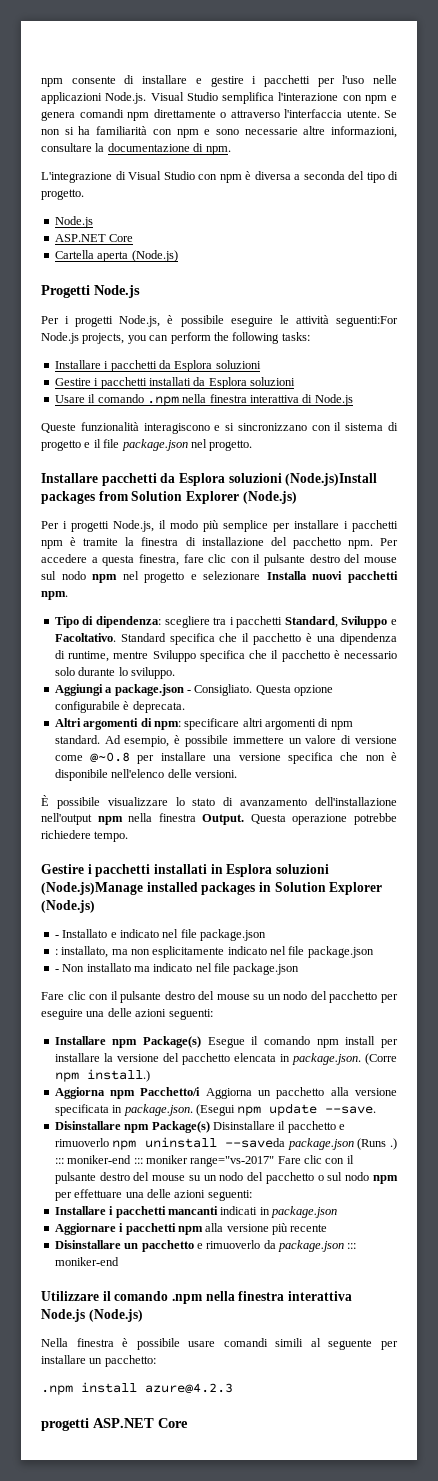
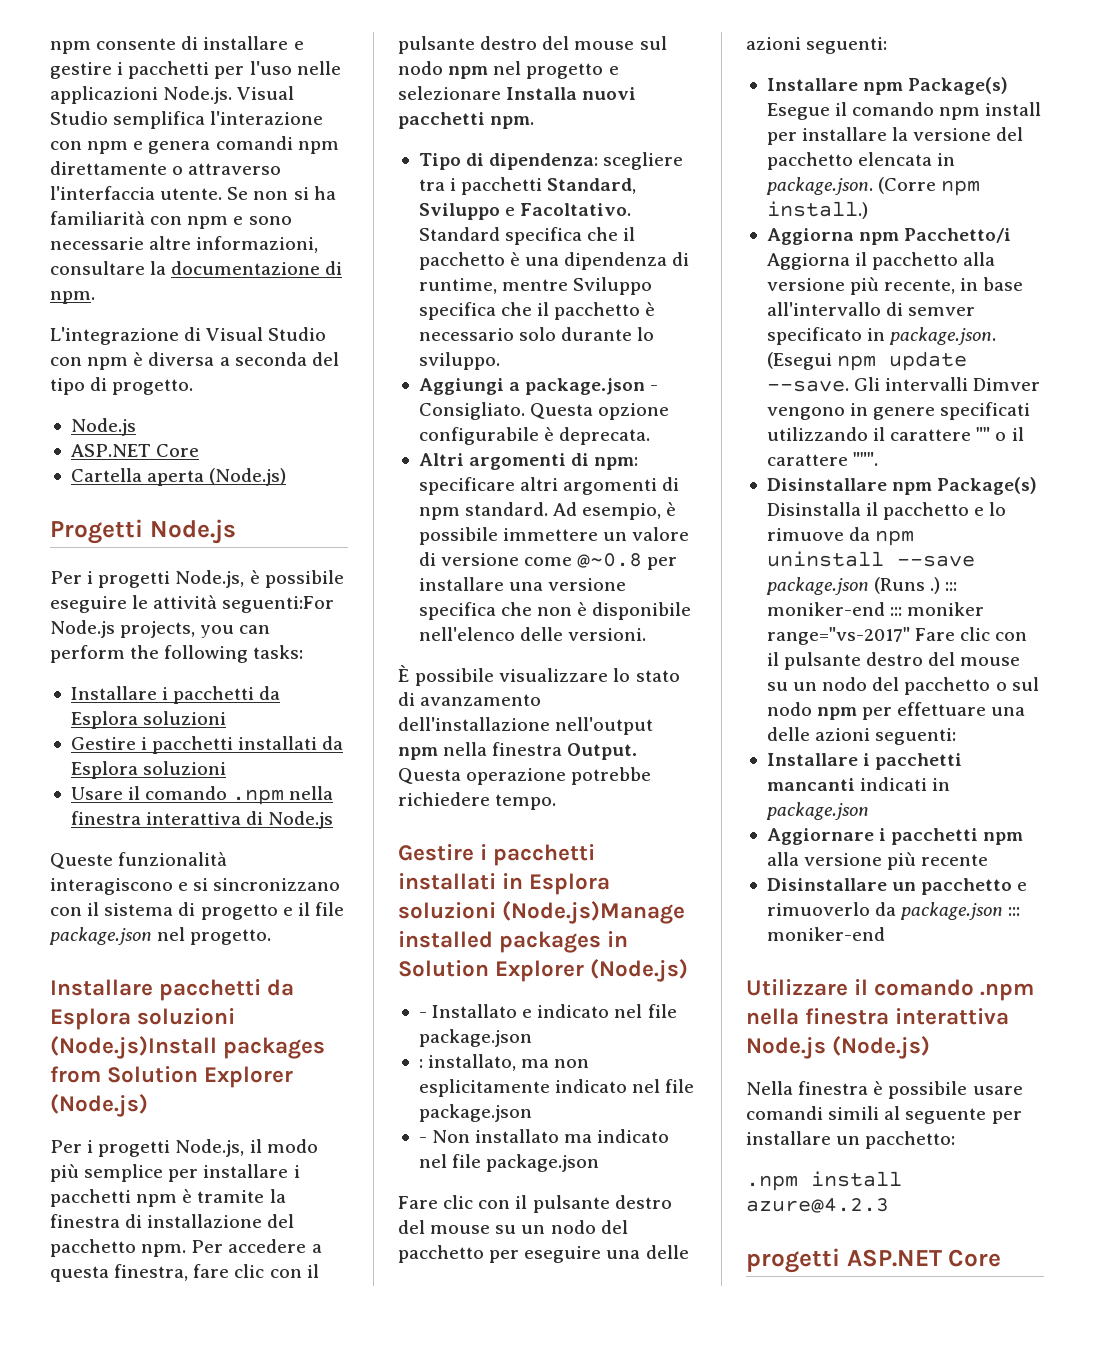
[258,1090,272,1096] un -> [855,252,868,266] il
[54,1104,109,1116] specificata -> [850,277,1024,295] [766,302,976,316] [766,327,862,345] più recente, in base all'intervallo di semver specificato
(377, 1110) none -> [854,377,1041,391] [766,402,1031,420] [766,427,1024,441] [766,452,879,466] Gli intervalli Dimver vengono in genere specificati utilizzando il carattere "" o il carattere """.
[212,1121,275,1130] Disinstallare -> [766,502,861,516] Disinstalla
[54,1138,109,1147] rimuoverlo -> [989,502,1007,516] [766,527,871,541] lo rimuove da
[225,1138,286,1148] --saveda -> [896,555,975,567] --save

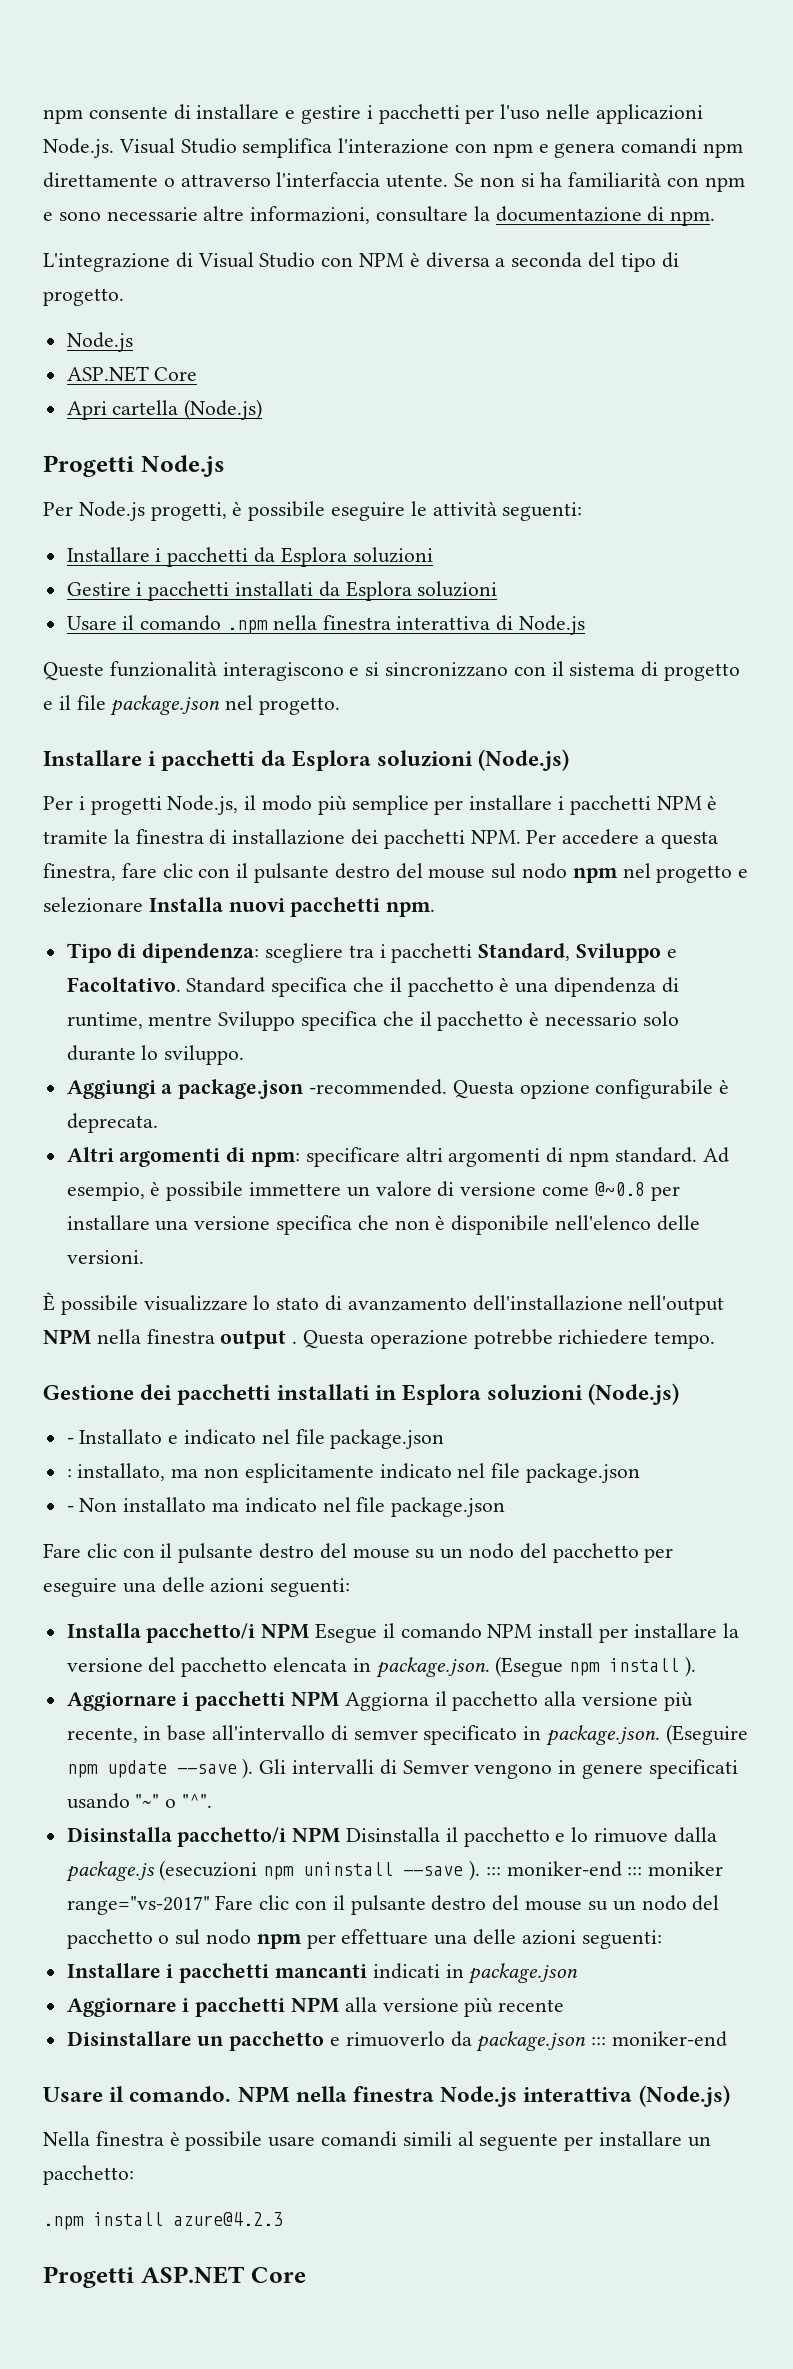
[87,357,129,370] npm -> [359,253,405,267] NPM
[70,468,205,486] Cartella aperta -> [66,400,179,420] Apri cartella
[87,570,245,588] i progetti Node.js, -> [78,501,227,521] Node.js progetti,
[222,596,335,613] [50,620,271,638] [50,645,304,663] seguenti:For Node.js projects, you can perform the following tasks: -> [502,502,583,521] seguenti:
[159,979,295,1001] [50,1008,236,1030] [50,1036,326,1059] [50,1066,294,1088] pacchetti da Esplora soluzioni (Node.js)Install packages from Solution Explorer -> [148,750,474,771] i pacchetti da Esplora soluzioni
[136,1194,178,1207] npm -> [656,796,702,810] NPM
[267,1214,295,1228] [50,1239,187,1257] del pacchetto npm. -> [351,829,521,849] dei pacchetti NPM.
[650,385,659,391] [418,402,525,420] - Consigliato. -> [309,1079,448,1095] -recommended.
[398,742,638,760] npm nella finestra Output. -> [43,1329,298,1349] NPM nella finestra output .
[398,844,488,861] Gestire i -> [43,1384,173,1400] Gestione dei
[502,901,686,924] [398,931,629,953] [398,960,585,982] (Node.js)Manage installed packages in Solution Explorer -> (584, 1392) none
[766,77,1009,95] Installare npm Package(s) -> [66,1623,310,1643] Installa pacchetto/i NPM
[939,107,981,120] npm -> [487,1624,533,1638] NPM
[878,177,981,196] [766,201,868,219] [766,228,1012,245] (Corre npm install.) // Aggiorna npm Pacchetto/i -> [495,1656,697,1677] [66,1691,340,1711] (Esegue npm install ). // Aggiornare i pacchetti NPM
[766,352,832,370] (Esegui -> [665,1724,748,1745] (Eseguire
[766,377,1041,392] [766,402,1031,420] [766,427,1024,441] [766,452,879,466] [766,477,1038,495] --save. Gli intervalli Dimver vengono in genere specificati utilizzando il carattere "" o il carattere """. // Disinstallare npm Package(s) -> [176,1758,738,1779] [66,1793,213,1809] [66,1827,341,1847] --save ). Gli intervalli di Semver vengono in genere specificati usando "~" o "^". // Disinstalla pacchetto/i NPM
[849,527,915,546] [766,551,975,567] [765,577,941,595] da npm uninstall --save package.json (Runs .) -> [673,1827,717,1843] [65,1860,481,1882] dalla package.js (esecuzioni npm uninstall --save ).
[983,832,1024,845] npm -> [291,1997,340,2013] NPM
[746,979,1035,1001] [746,1008,1010,1025] [746,1037,826,1059] Utilizzare il comando .npm nella finestra interattiva Node.js -> [43,2086,633,2107] Usare il comando. NPM nella finestra Node.js interattiva
[746,1248,840,1273] progetti -> [43,2266,134,2288] Progetti

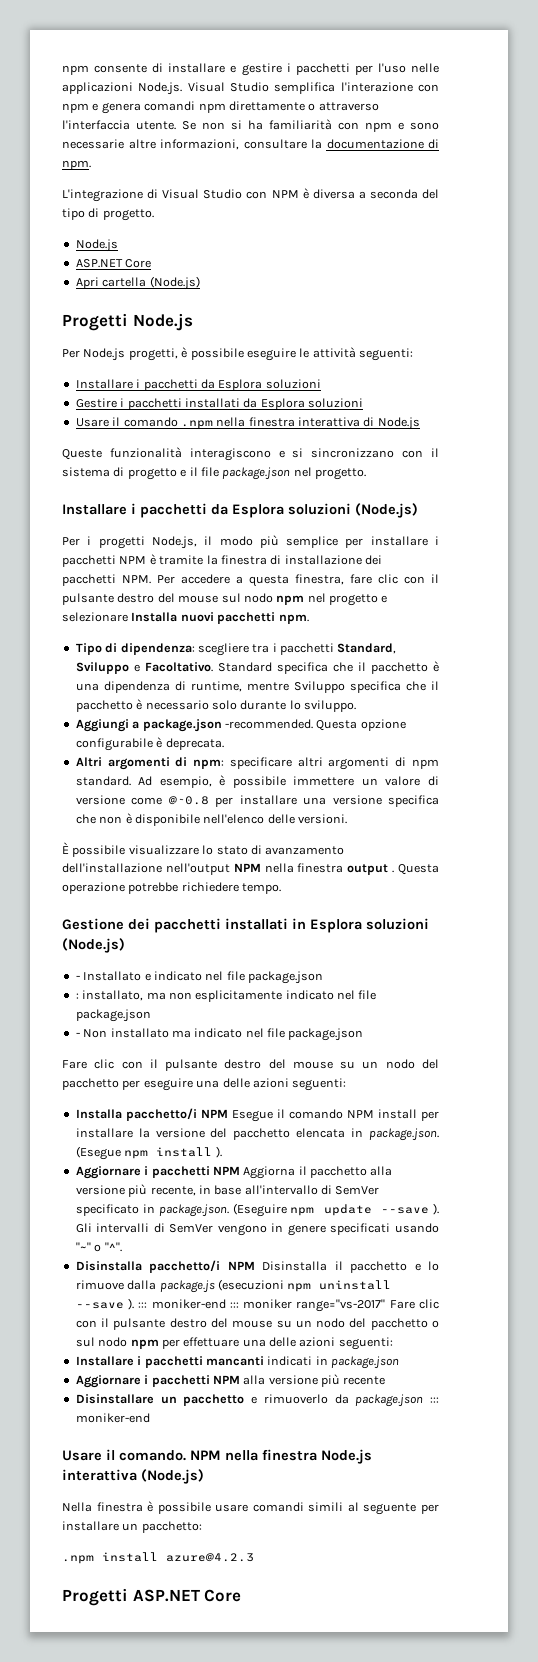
[353,1730,418,1740] semver -> [335,1186,380,1195] SemVer
[402,1760,469,1774] Semver -> [169,1224,214,1233] SemVer

